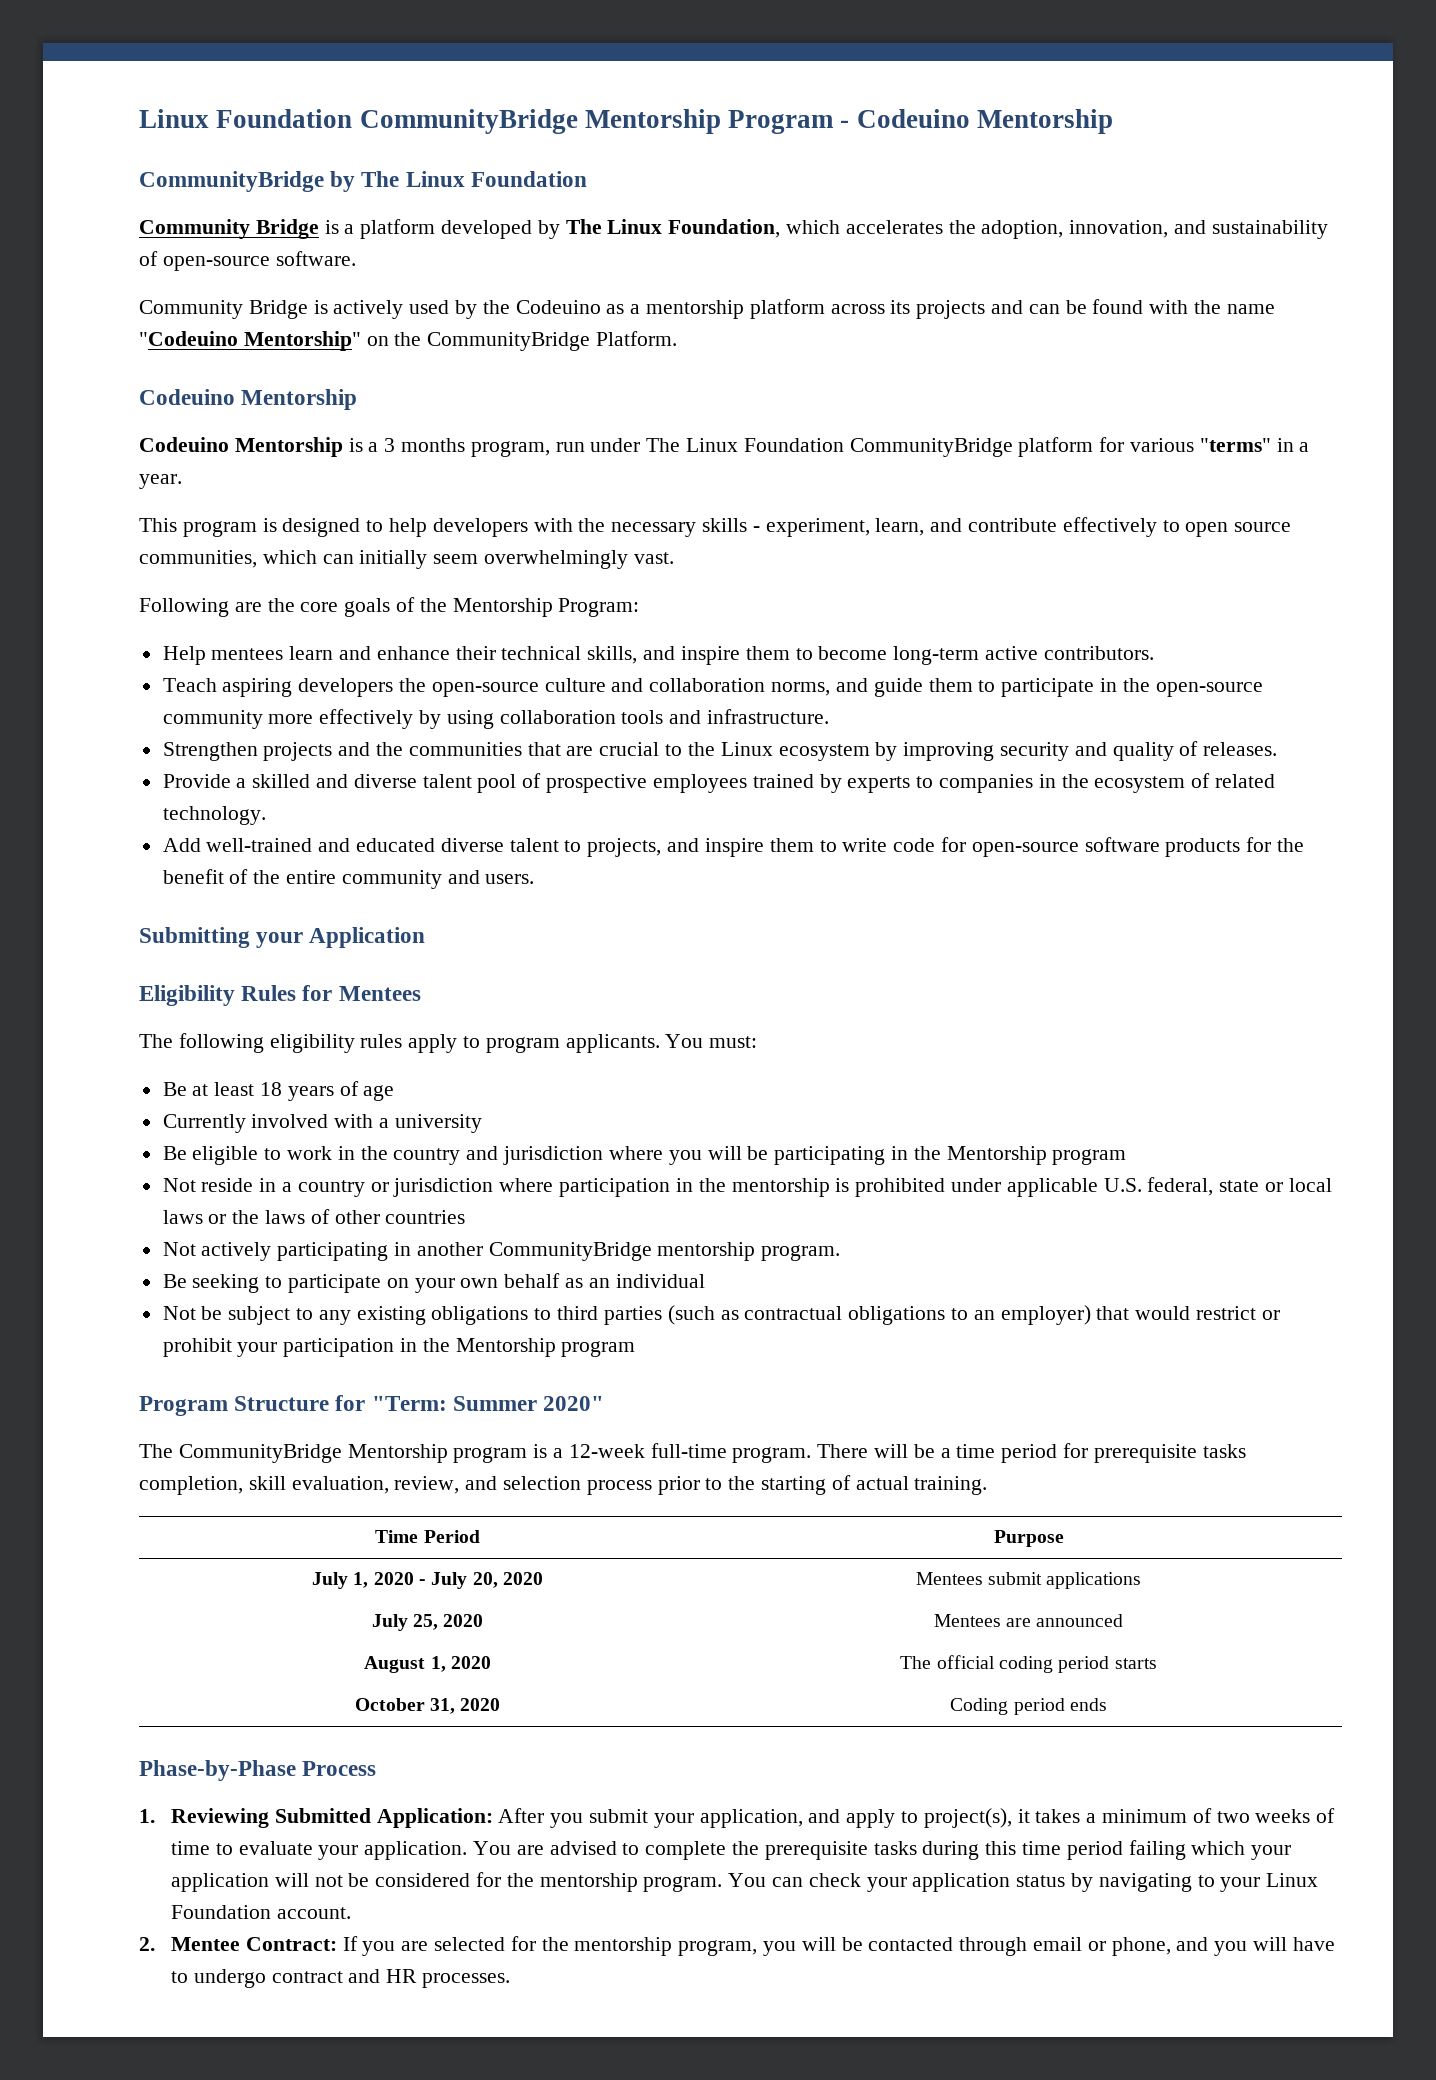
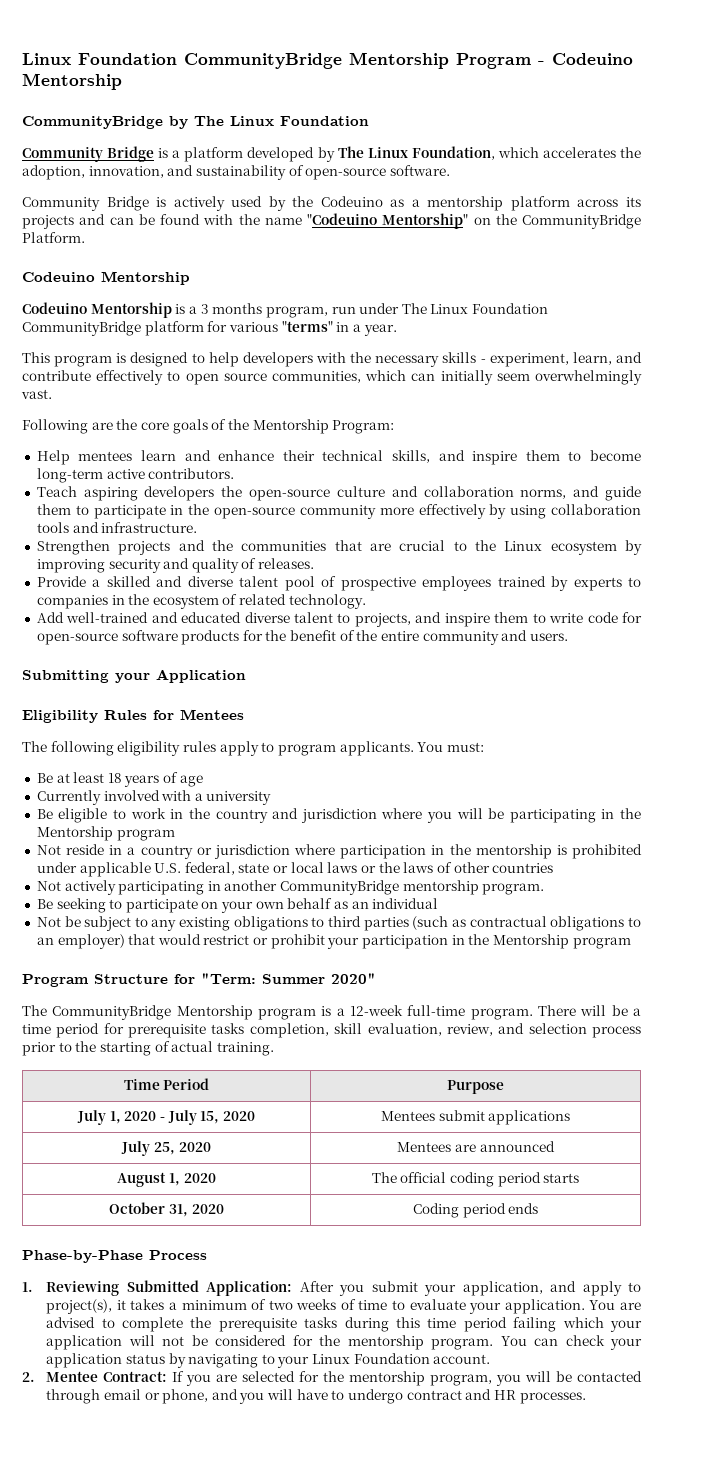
[472,1572,498,1588] 20, -> [200,1111,220,1124] 15,

